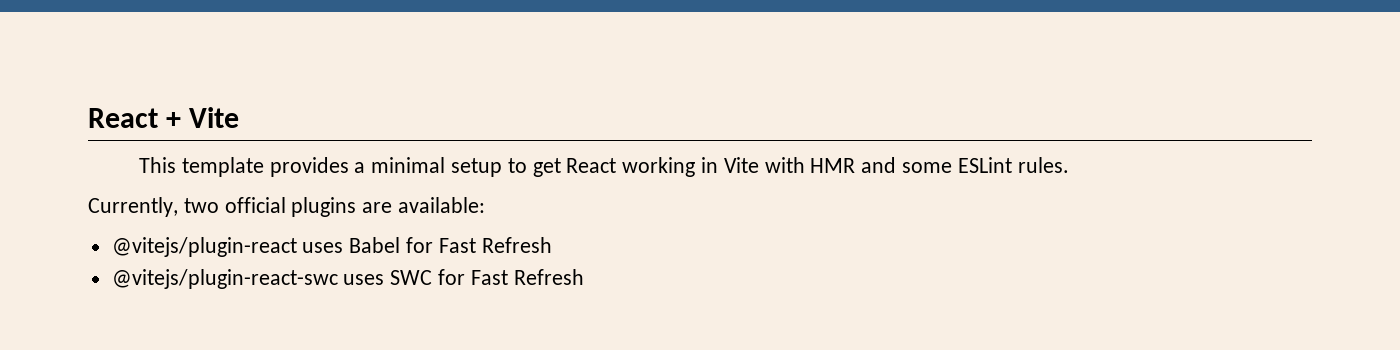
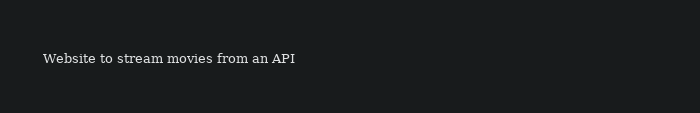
[88,107,240,128] [138,157,1069,177] [88,197,486,217] [111,237,552,257] [111,269,584,289] React + Vite // This template provides a minimal setup to get React working in Vite with HMR and some ESLint rules. // Currently, two official plugins are available: // @vitejs/plugin-react uses Babel for Fast Refresh // @vitejs/plugin-react-swc uses SWC for Fast Refresh -> [43,53,295,63] Website to stream movies from an API

